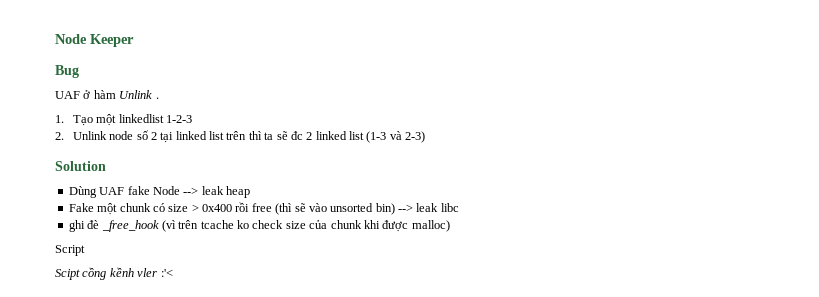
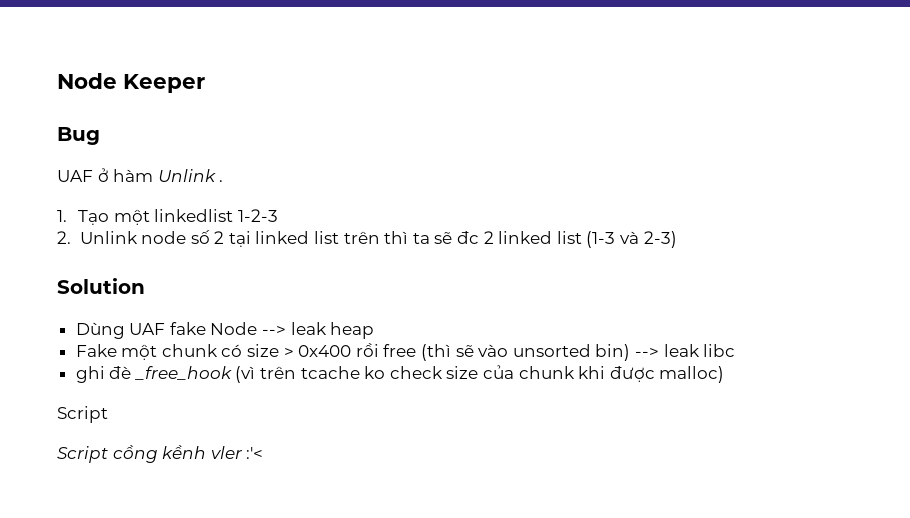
[55,269,80,280] Scipt -> [57,446,108,463] Script

